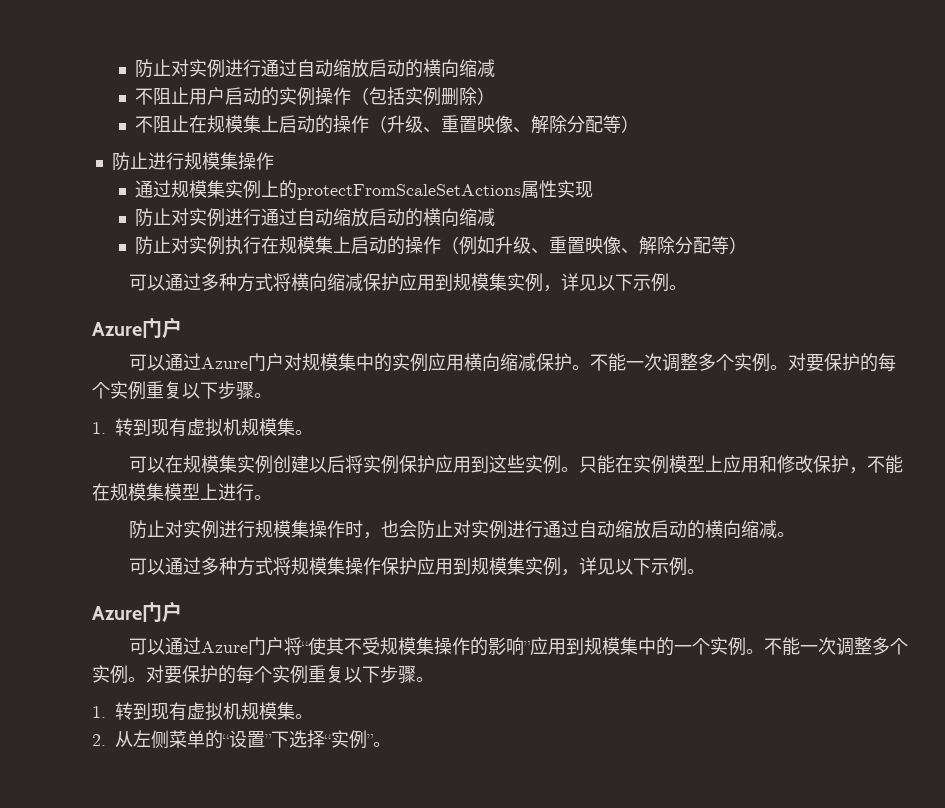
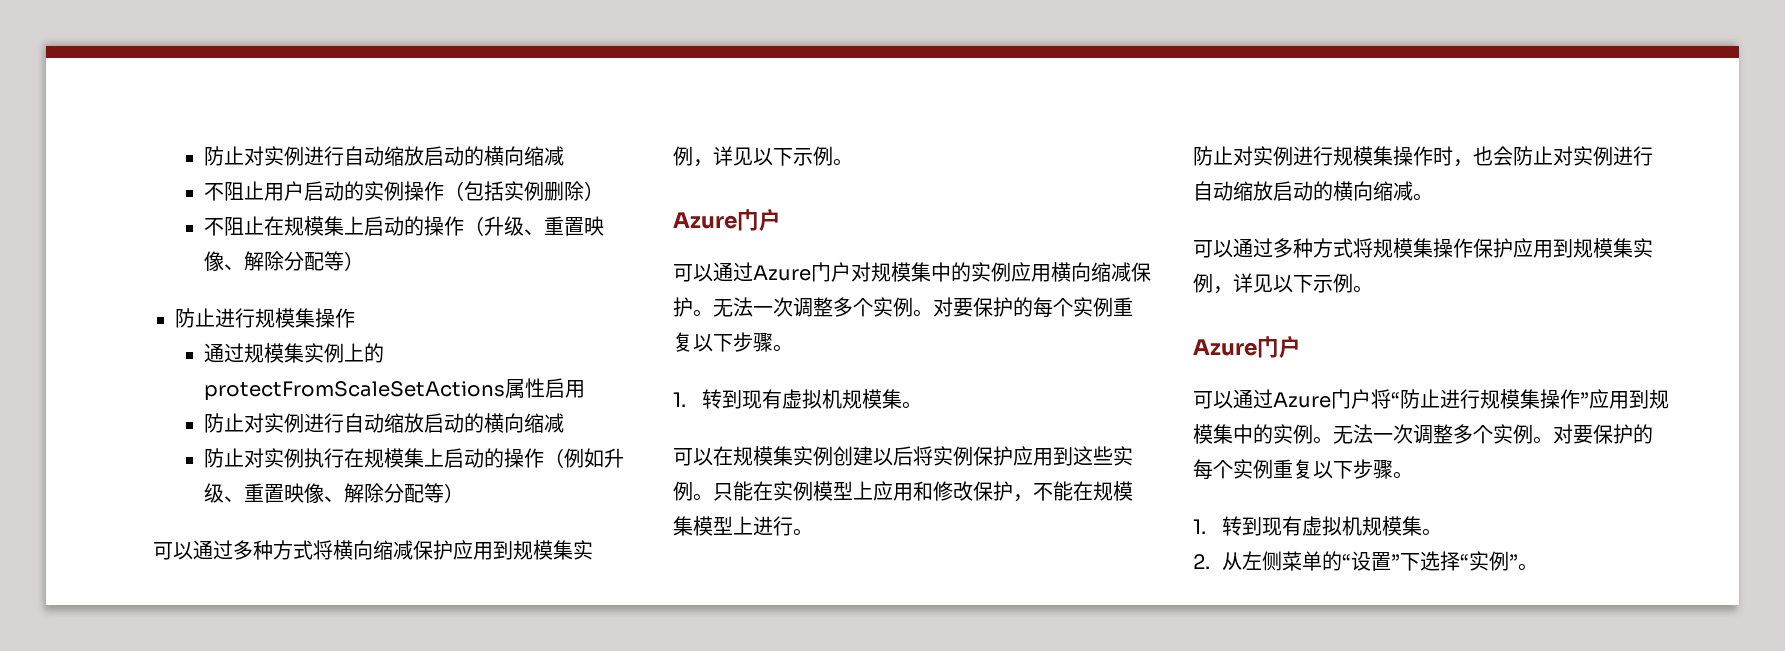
[134,59,297,78] 防止对实例进行通过 -> [204,146,345,166] 防止对实例进行
[556,180,593,198] [134,208,297,227] 实现 // 防止对实例进行通过 -> [545,378,586,398] [204,413,345,433] 启用 // 防止对实例进行
[589,353,626,372] 不能 -> [713,297,753,317] 无法
[542,520,579,538] 通过 -> (1653, 156) none
[307,637,524,656] 使其不受规模集操作的影响 -> [1400,389,1580,409] 防止进行规模集操作
[673,637,800,656] 一个实例。不能 -> [1273,424,1373,444] 实例。无法

